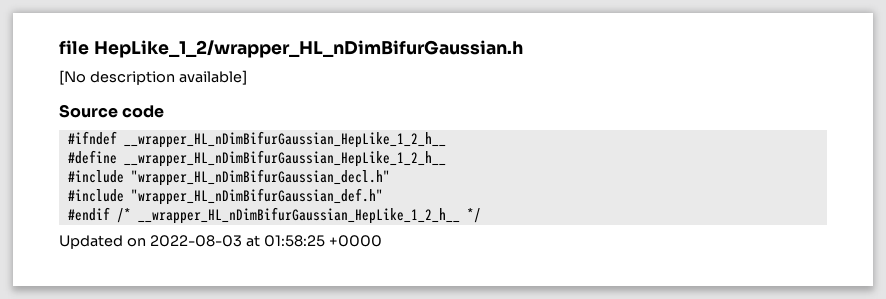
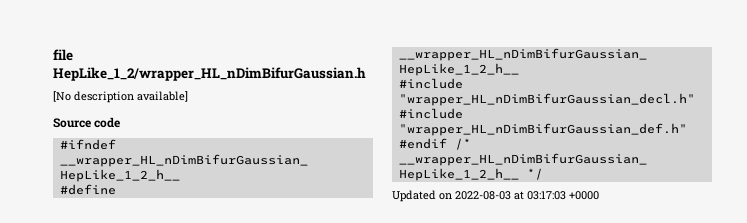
[263,235,325,247] 01:58:25 -> [527,191,566,200] 03:17:03

